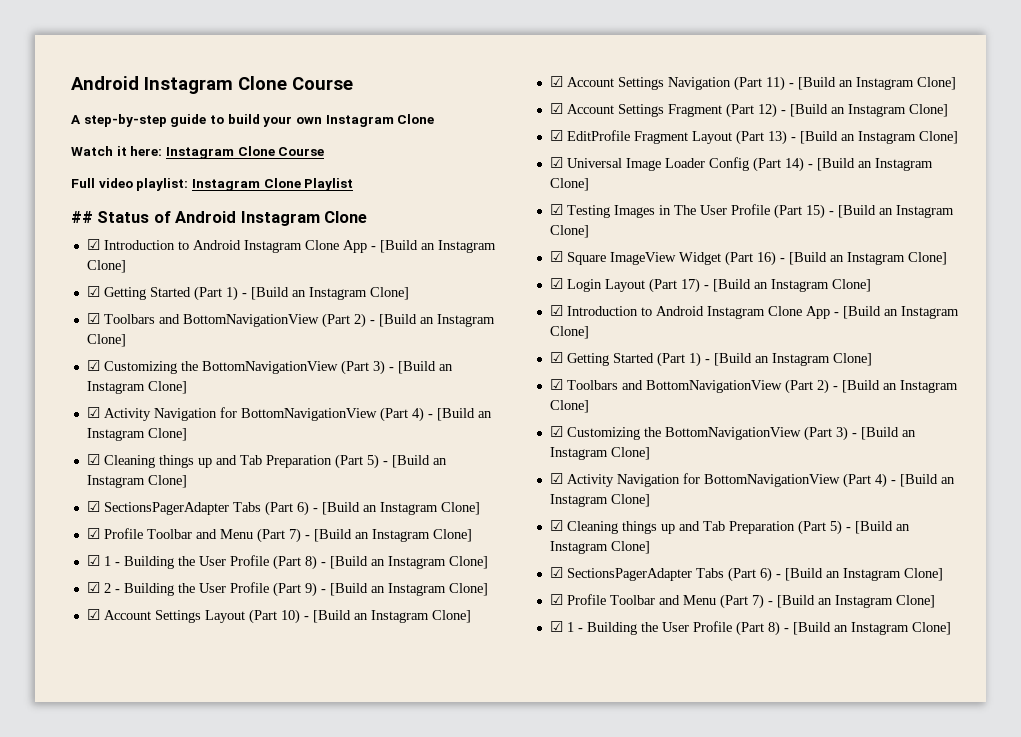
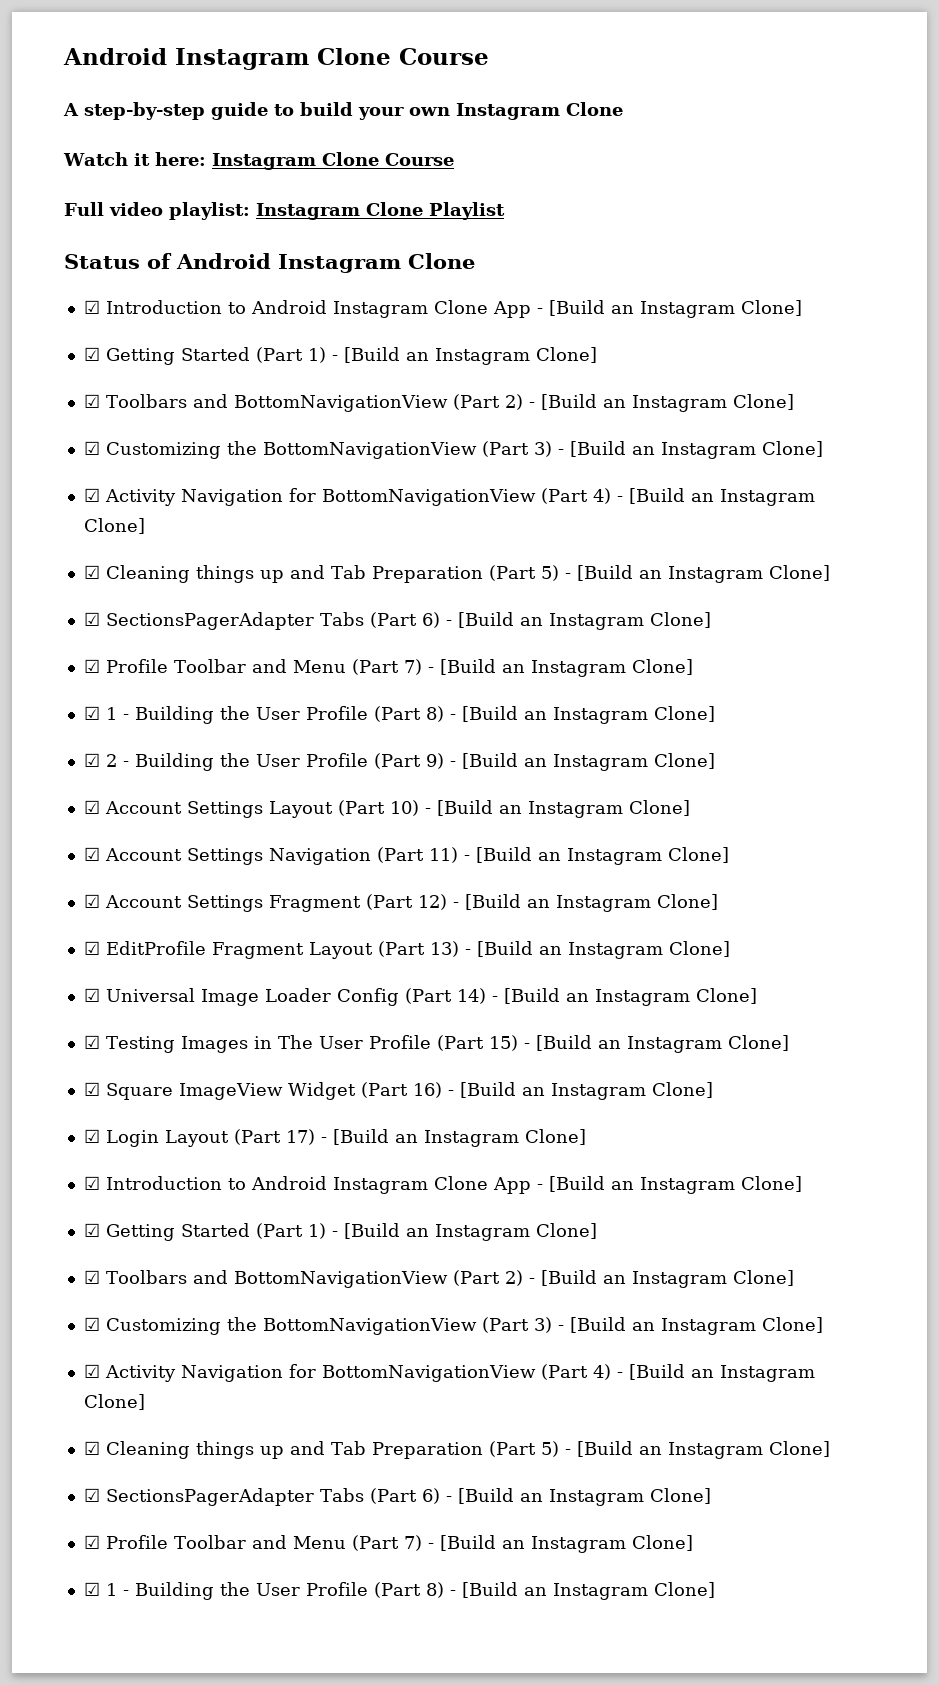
[71,211,93,223] ## -> (505, 211) none

